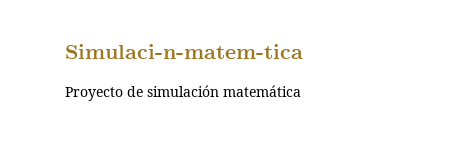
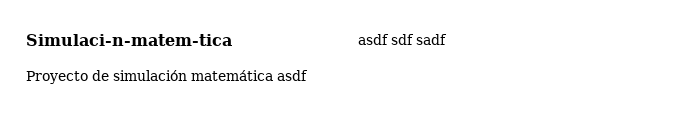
(301, 91) none -> [277,70,308,81] [358,34,447,45] asdf asdf sdf sadf

